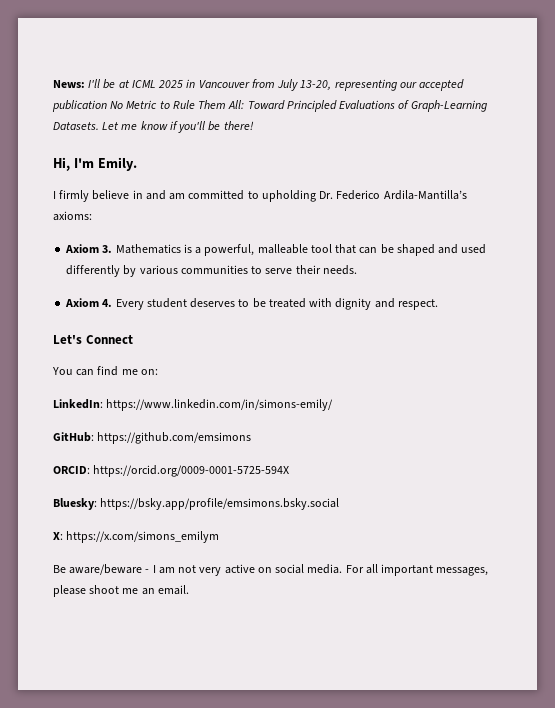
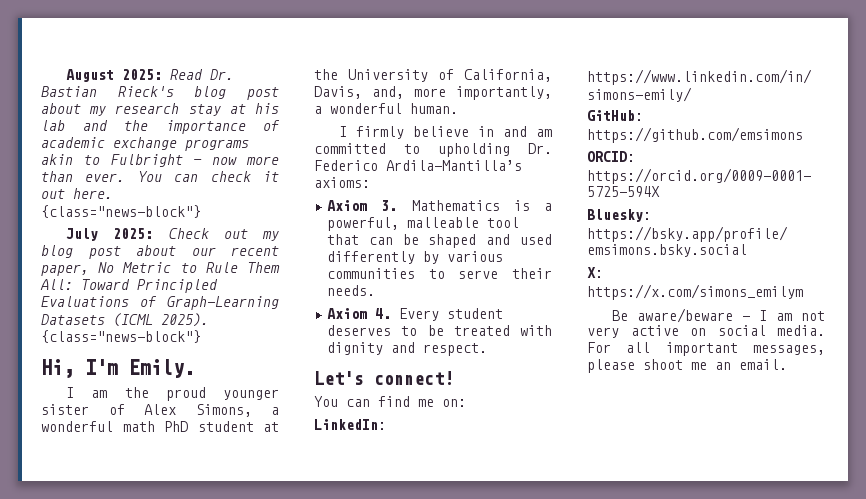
[53,79,465,91] [52,100,107,112] News: I'll be at ICML 2025 in Vancouver from July 13-20, representing our accepted publication -> [66,69,235,82] [41,86,279,100] [41,103,279,116] [41,120,280,134] [41,137,249,151] [41,154,279,167] [41,171,279,182] [41,188,113,199] [41,205,201,218] [66,228,279,241] [41,245,279,259] [41,264,89,276] August 2025: Read Dr. Bastian Rieck's blog post about my research stay at his lab and the importance of academic exchange programs akin to Fulbright — now more than ever. You can check it out here. {class="news-block"} // July 2025: Check out my blog post about our recent paper,
[53,121,254,133] [53,157,137,171] Datasets. Let me know if you'll be there! // Hi, I'm Emily. -> [41,313,209,327] [41,330,201,343] [41,359,195,378] [66,387,279,401] [41,404,279,417] [41,421,279,432] [314,69,552,82] [314,86,552,100] [314,103,458,114] Datasets (ICML 2025). {class="news-block"} // Hi, I'm Emily. // I am the proud younger sister of Alex Simons, a wonderful math PhD student at the University of California, Davis, and, more importantly, a wonderful human.
[85,335,133,344] Connect -> [374,371,454,385] connect!

